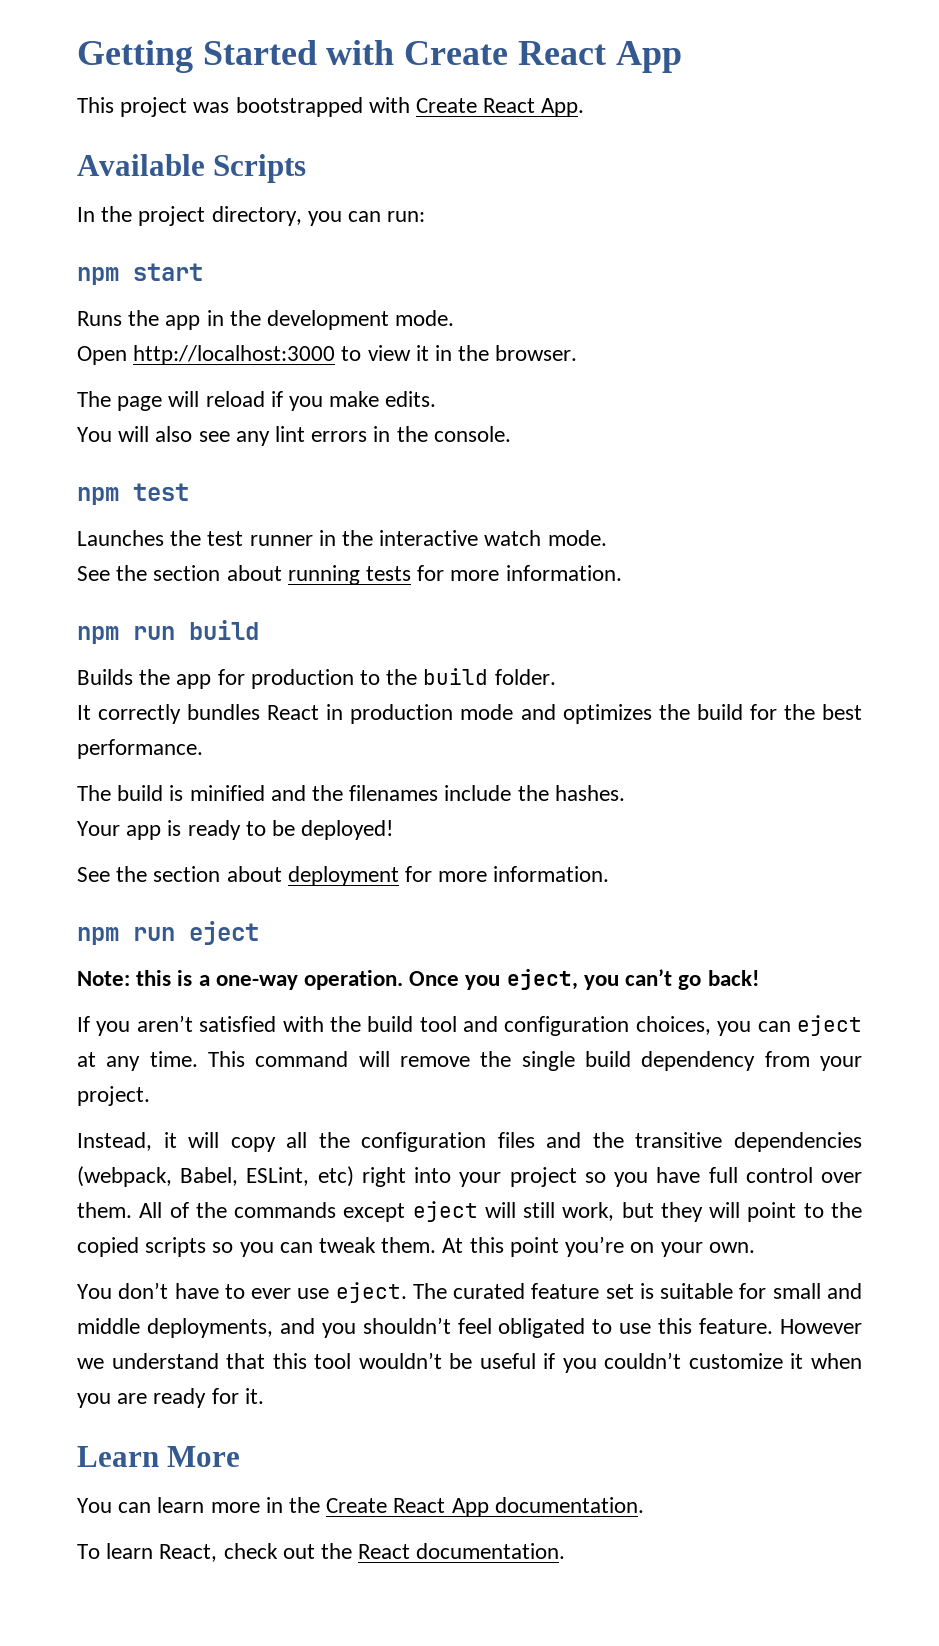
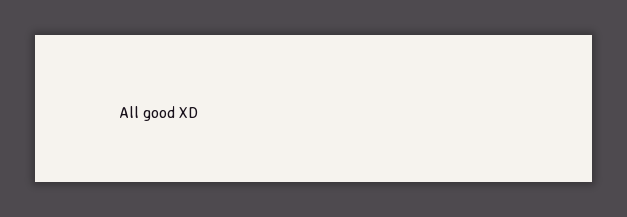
[77,40,682,73] [77,97,585,117] [77,154,307,183] [77,206,426,226] [77,263,203,285] [77,310,455,330] [77,345,578,365] [77,391,437,411] [77,426,511,446] [77,483,189,505] [77,530,607,546] [77,565,622,585] [77,620,259,644] [77,668,556,689] [77,704,863,724] [77,739,203,759] [77,785,625,801] [77,820,394,840] [77,866,610,886] [77,921,259,945] [77,969,759,990] [77,1015,862,1036] [77,1051,863,1071] [77,1086,150,1106] [77,1132,862,1152] [77,1166,863,1187] [77,1201,862,1222] [77,1236,755,1257] [77,1282,862,1303] [77,1317,862,1338] [77,1352,863,1373] [77,1388,264,1408] [77,1446,241,1467] [77,1497,644,1517] [77,1543,566,1562] Getting Started with Create React App // This project was bootstrapped with Create React App. // Available Scripts // In the project directory, you can run: // npm start // Runs the app in the development mode. // Open http://localhost:3000 to view it in the browser. // The page will reload if you make edits. // You will also see any lint errors in the console. // npm test // Launches the test runner in the interactive watch mode. // See the section about running tests for more information. // npm run build // Builds the app for production to the build folder. // It correctly bundles React in production mode and optimizes the build for the best performance. // The build is minified and the filenames include the hashes. // Your app is ready to be deployed! // See the section about deployment for more information. // npm run eject // Note: this is a one-way operation. Once you eject, you can’t go back! // If you aren’t satisfied with the build tool and configuration choices, you can eject at any time. This command will remove the single build dependency from your project. // Instead, it will copy all the configuration files and the transitive dependencies (webpack, Babel, ESLint, etc) right into your project so you have full control over them. All of the commands except eject will still work, but they will point to the copied scripts so you can tweak them. At this point you’re on your own. // You don’t have to ever use eject. The curated feature set is suitable for small and middle deployments, and you shouldn’t feel obligated to use this feature. However we understand that this tool wouldn’t be useful if you couldn’t customize it when you are ready for it. // Learn More // You can learn more in the Create React App documentation. // To learn React, check out the React documentation. -> [119,106,199,121] All good XD

